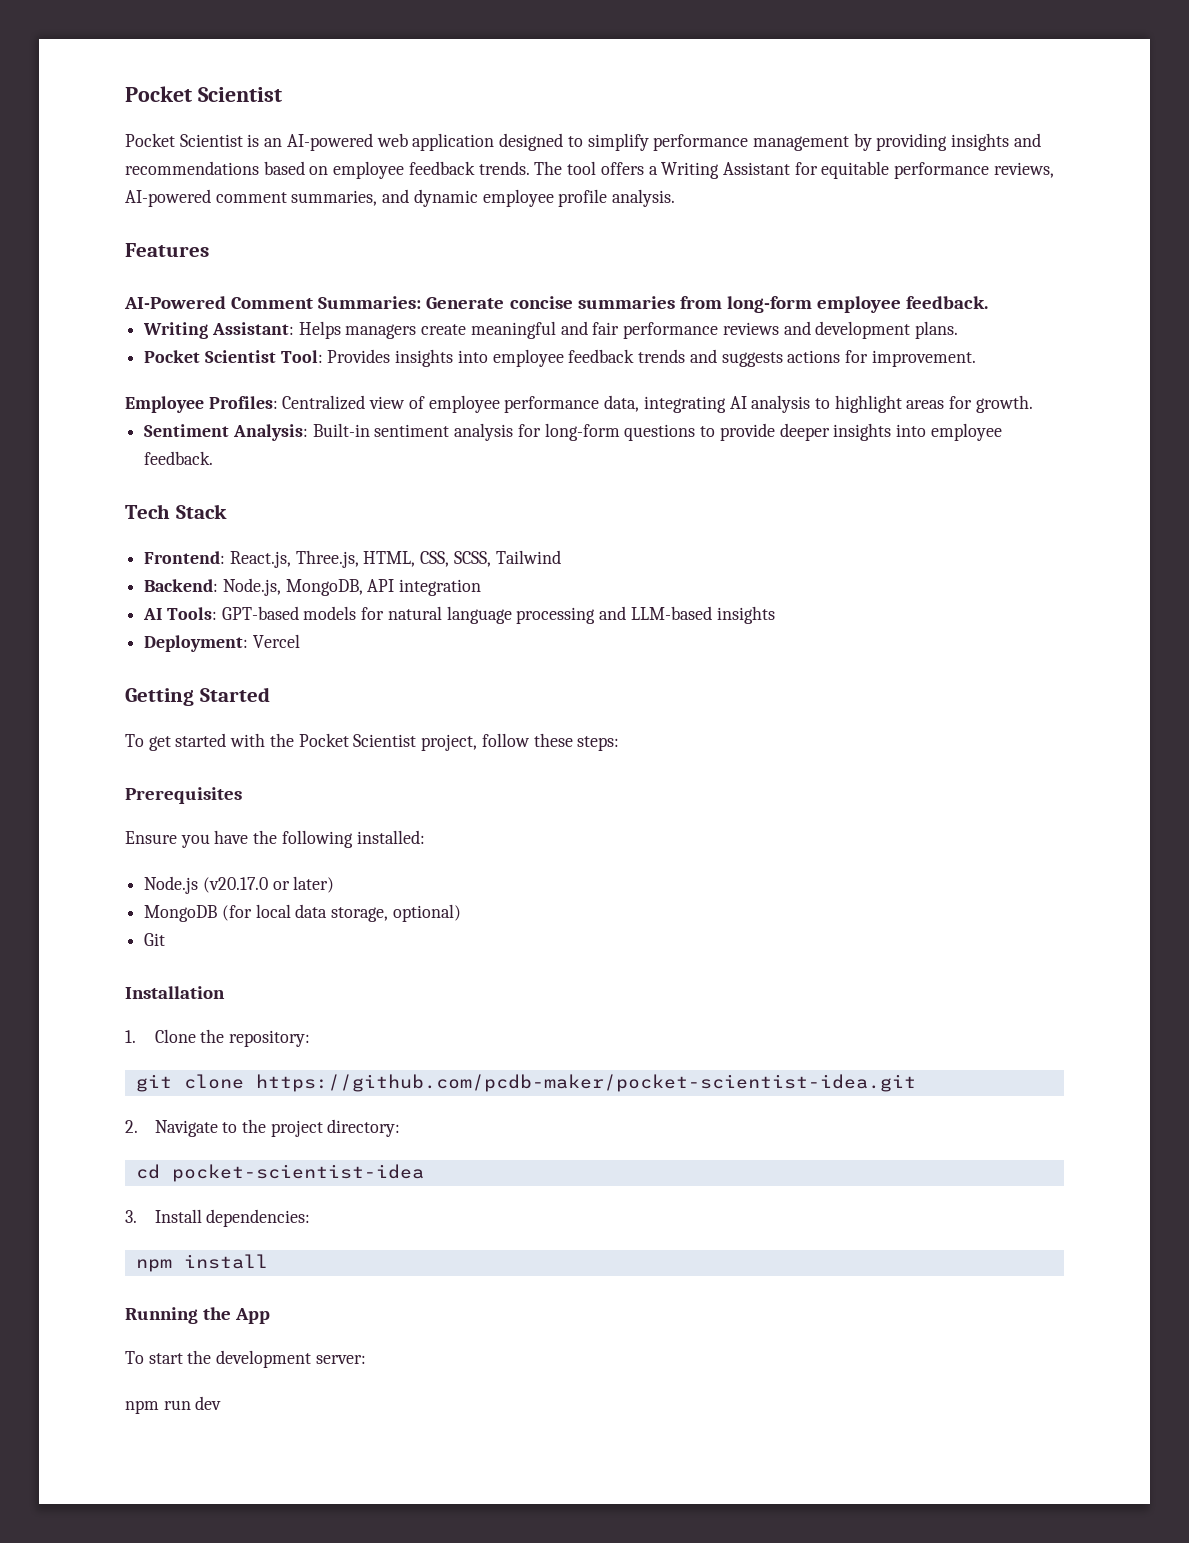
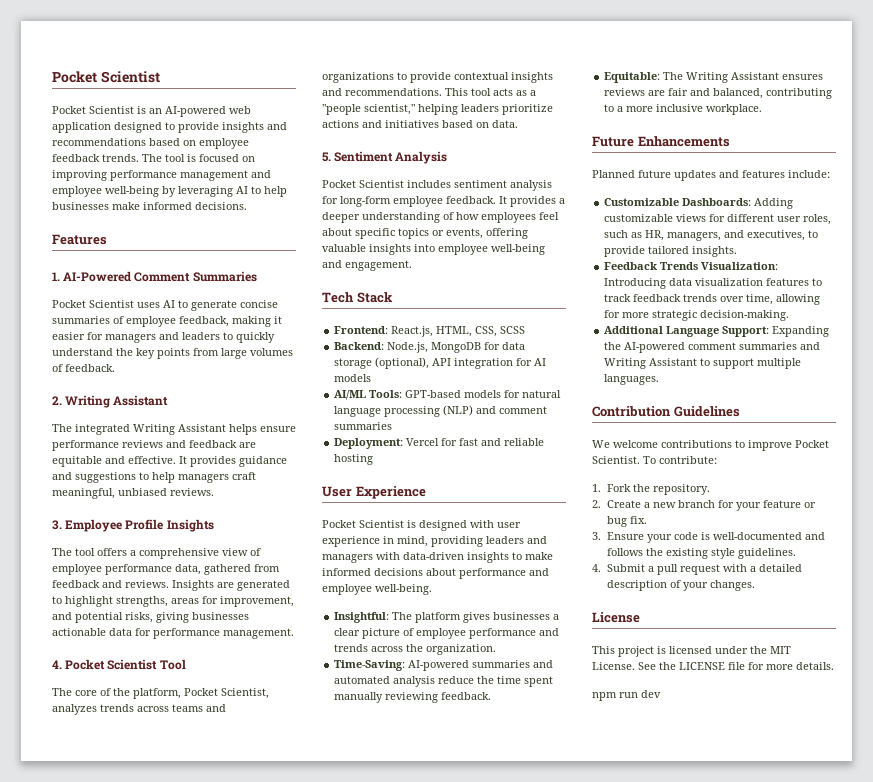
[587,133,948,151] simplify performance management by providing -> [178,122,219,133] provide
[600,161,1054,179] [125,189,676,207] offers a Writing Assistant for equitable performance reviews, AI-powered comment summaries, and dynamic employee profile analysis. -> [187,154,255,162] [52,170,271,181] [52,186,287,197] [52,202,247,210] is focused on improving performance management and employee well-being by leveraging AI to help businesses make informed decisions.
(209, 250) none -> [52,272,60,281] 1.
[318,296,989,313] [143,321,958,339] [144,349,976,367] [125,395,366,413] Summaries: Generate concise summaries from long-form employee feedback. // Writing Assistant: Helps managers create meaningful and fair performance reviews and development plans. // Pocket Scientist Tool: Provides insights into employee feedback trends and suggests actions for improvement. // Employee Profiles: Centralized -> [192,271,257,282] [52,300,278,311] [52,316,282,327] [52,332,275,343] [52,348,293,359] [52,364,115,372] [52,395,169,408] [52,424,296,435] [52,440,256,451] [52,456,287,467] [52,472,256,483] [52,488,214,499] [52,519,214,532] [52,548,219,559] Summaries // Pocket Scientist uses AI to generate concise summaries of employee feedback, making it easier for managers and leaders to quickly understand the key points from large volumes of feedback. // 2. Writing Assistant // The integrated Writing Assistant helps ensure performance reviews and feedback are equitable and effective. It provides guidance and suggestions to help managers craft meaningful, unbiased reviews. // 3. Employee Profile Insights // The tool offers a comprehensive
[643,395,811,413] integrating AI analysis -> [204,564,280,575] [52,580,290,591] gathered from feedback and reviews. Insights are generated
(902, 404) none -> [116,596,168,607] strengths,
[975,395,1033,413] [144,423,1002,441] [144,451,214,465] growth. // Sentiment Analysis: Built-in sentiment analysis for long-form questions to provide deeper insights into employee feedback. -> [220,596,294,607] [52,612,249,623] [52,628,294,639] [52,659,186,670] [52,688,269,699] [52,704,226,715] [322,72,553,83] [322,88,536,96] [322,104,553,115] [322,120,518,128] [322,151,448,164] [322,180,552,191] [322,196,565,207] [322,212,559,223] [322,228,528,239] [322,244,545,255] [322,260,412,271] improvement, and potential risks, giving businesses actionable data for performance management. // 4. Pocket Scientist Tool // The core of the platform, Pocket Scientist, analyzes trends across teams and organizations to provide contextual insights and recommendations. This tool acts as a "people scientist," helping leaders prioritize actions and initiatives based on data. // 5. Sentiment Analysis // Pocket Scientist includes sentiment analysis for long-form employee feedback. It provides a deeper understanding of how employees feel about specific topics or events, offering valuable insights into employee well-being and engagement.
[295,550,359,568] Three.js, -> (434, 331) none
[453,550,561,567] SCSS, Tailwind -> [500,326,526,334] SCSS
[285,579,482,596] [143,608,163,620] MongoDB, API integration // AI -> [431,342,526,353] [334,357,547,369] [334,374,372,382] [334,390,367,400] MongoDB for data storage (optional), API integration for AI models // AI/ML
[599,606,775,624] [144,634,300,652] [125,687,270,706] [125,733,620,751] [125,787,242,804] [125,830,425,848] [144,876,335,894] [144,904,461,922] [144,933,166,946] [125,986,225,999] [125,1029,311,1047] [135,1074,916,1092] [125,1119,401,1137] [135,1164,424,1182] [125,1209,311,1227] [135,1254,268,1272] [125,1307,271,1324] [125,1350,366,1368] and LLM-based insights // Deployment: Vercel // Getting Started // To get started with the Pocket Scientist project, follow these steps: // Prerequisites // Ensure you have the following installed: // Node.js (v20.17.0 or later) // MongoDB (for local data storage, optional) // Git // Installation // 1. Clone the repository: // git clone https://github.com/pcdb-maker/pocket-scientist-idea.git // 2. Navigate to the project directory: // cd pocket-scientist-idea // 3. Install dependencies: // npm install // Running the App // To start the development server: -> [443,405,548,416] [334,422,393,430] [334,438,545,449] [334,454,374,465] [322,486,426,499] [322,520,521,531] [322,536,547,547] [322,552,553,563] [322,568,549,579] [322,584,432,595] [334,612,560,623] [334,628,560,639] [334,644,497,655] [334,660,554,671] [334,676,554,687] [334,692,492,703] [604,72,824,83] [604,88,833,99] [604,104,763,115] [592,136,730,147] [592,170,830,181] [604,198,794,209] [604,214,832,225] [604,230,819,241] [604,246,738,257] [604,262,779,270] [604,278,823,289] [604,294,821,305] [604,310,790,321] [604,326,830,337] [604,342,821,353] [604,358,802,369] [604,374,660,385] [592,406,740,417] [592,440,829,451] [592,456,717,464] [592,484,710,495] [592,500,816,511] [606,516,647,527] [592,532,825,543] [606,548,796,559] [592,564,802,575] [606,580,755,591] [592,612,640,623] [592,646,791,657] [592,662,834,670] (NLP) and comment summaries // Deployment: Vercel for fast and reliable hosting // User Experience // Pocket Scientist is designed with user experience in mind, providing leaders and managers with data-driven insights to make informed decisions about performance and employee well-being. // Insightful: The platform gives businesses a clear picture of employee performance and trends across the organization. // Time-Saving: AI-powered summaries and automated analysis reduce the time spent manually reviewing feedback. // Equitable: The Writing Assistant ensures reviews are fair and balanced, contributing to a more inclusive workplace. // Future Enhancements // Planned future updates and features include: // Customizable Dashboards: Adding customizable views for different user roles, such as HR, managers, and executives, to provide tailored insights. // Feedback Trends Visualization: Introducing data visualization features to track feedback trends over time, allowing for more strategic decision-making. // Additional Language Support: Expanding the AI-powered comment summaries and Writing Assistant to support multiple languages. // Contribution Guidelines // We welcome contributions to improve Pocket Scientist. To contribute: // 1. Fork the repository. // 2. Create a new branch for your feature or bug fix. // 3. Ensure your code is well-documented and follows the existing style guidelines. // 4. Submit a pull request with a detailed description of your changes. // License // This project is licensed under the MIT License. See the LICENSE file for more details.

